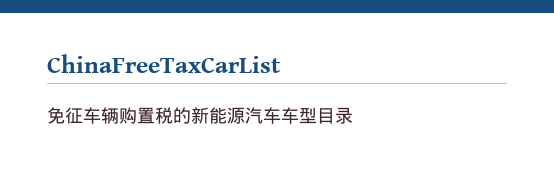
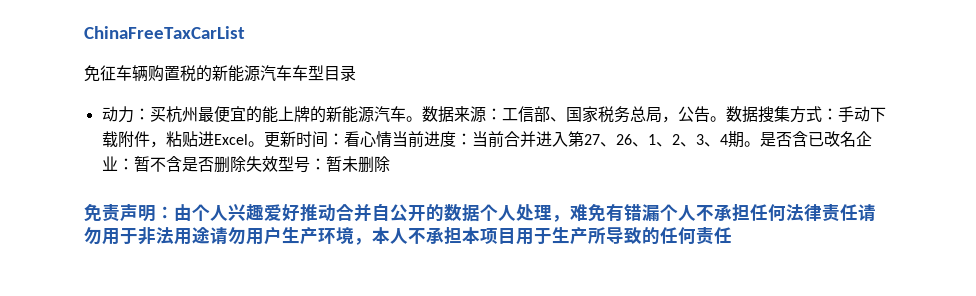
(353, 115) none -> [101,106,886,123] [101,131,872,148] [101,156,390,173] [84,203,876,222] [84,226,732,245] // 动力：买杭州最便宜的能上牌的新能源汽车。数据来源：工信部、国家税务总局，公告。数据搜集方式：手动下载附件，粘贴进Excel。更新时间：看心情当前进度：当前合并进入第27、26、1、2、3、4期。是否含已改名企业：暂不含是否删除失效型号：暂未删除 // 免责声明：由个人兴趣爱好推动合并自公开的数据个人处理，难免有错漏个人不承担任何法律责任请勿用于非法用途请勿用户生产环境，本人不承担本项目用于生产所导致的任何责任

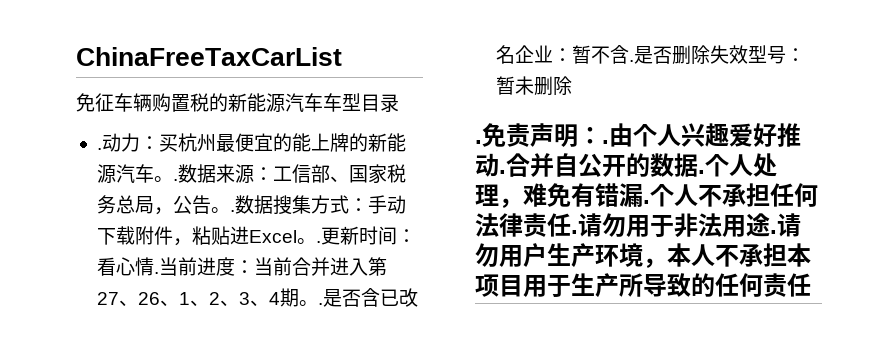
(356, 73) none -> [96,148,102,150] .
(422, 119) none -> [172,179,178,181] .
(726, 119) none -> [229,210,235,212] .
(264, 144) none -> [315,241,321,243] .
(392, 139) none -> [153,272,159,274] .
(760, 144) none -> [317,303,323,305] .
(182, 164) none -> [628,60,634,62] .
(390, 164) none -> [475,140,482,144] .
(174, 212) none -> [602,140,609,144] .
(336, 213) none -> [499,170,506,174] .
(480, 213) none -> [698,170,705,174] .
(660, 212) none -> [643,200,650,204] .
(858, 212) none -> [571,230,578,234] .
(210, 235) none -> [770,230,777,234] .

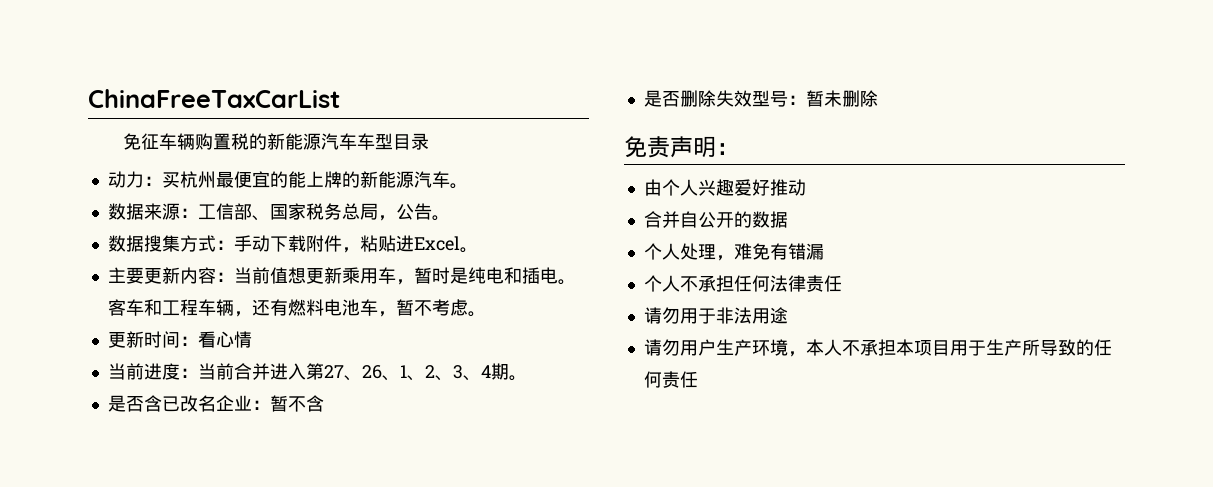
[96,148,102,150] . -> (430, 141) none
[172,179,178,181] . -> (468, 186) //
[229,210,235,212] . -> (450, 218) //
[315,241,321,243] . -> [107,267,576,285] [107,299,486,317] // 主要更新内容：当前值想更新乘用车，暂时是纯电和插电。客车和工程车辆，还有燃料电池车，暂不考虑。 //
[153,272,159,274] . -> (252, 339) //
[317,303,323,305] . -> (527, 378) //
[628,60,634,62] . -> (324, 403) //
[475,140,482,144] . -> (878, 98) none
[602,140,609,144] . -> (739, 149) //
[499,170,506,174] . -> (806, 187) //
[698,170,705,174] . -> (788, 219) //
[643,200,650,204] . -> (824, 251) //
[571,230,578,234] . -> (842, 283) //
[770,230,777,234] . -> (788, 315) //

